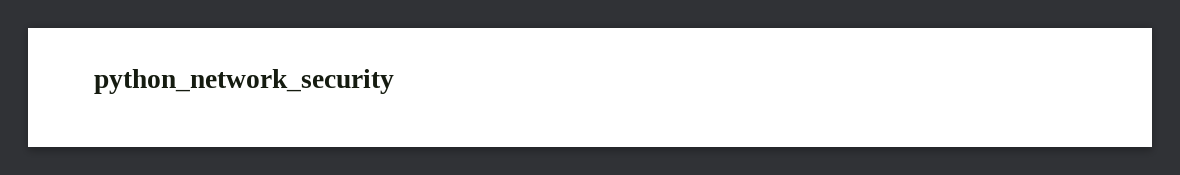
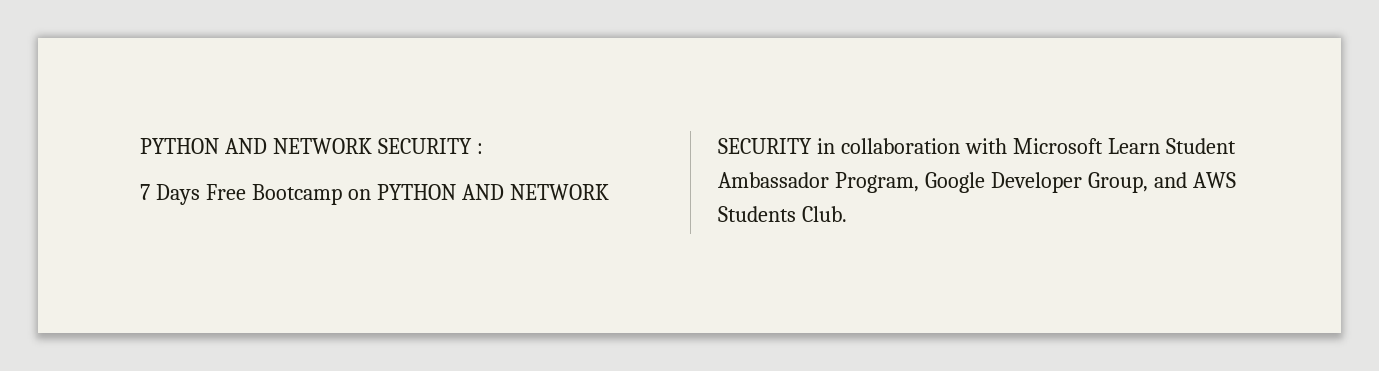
[94,69,394,94] python_network_security -> [140,138,483,154] [140,184,609,205] [718,138,1236,154] [718,172,1236,193] [718,206,847,222] PYTHON AND NETWORK SECURITY : // 7 Days Free Bootcamp on PYTHON AND NETWORK SECURITY in collaboration with Microsoft Learn Student Ambassador Program, Google Developer Group, and AWS Students Club.

